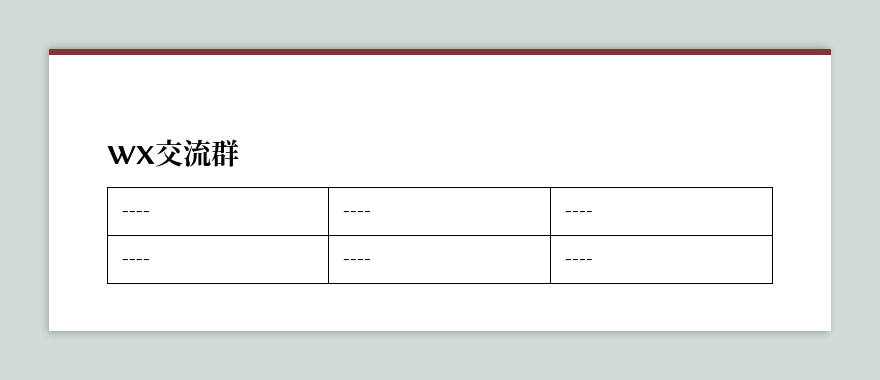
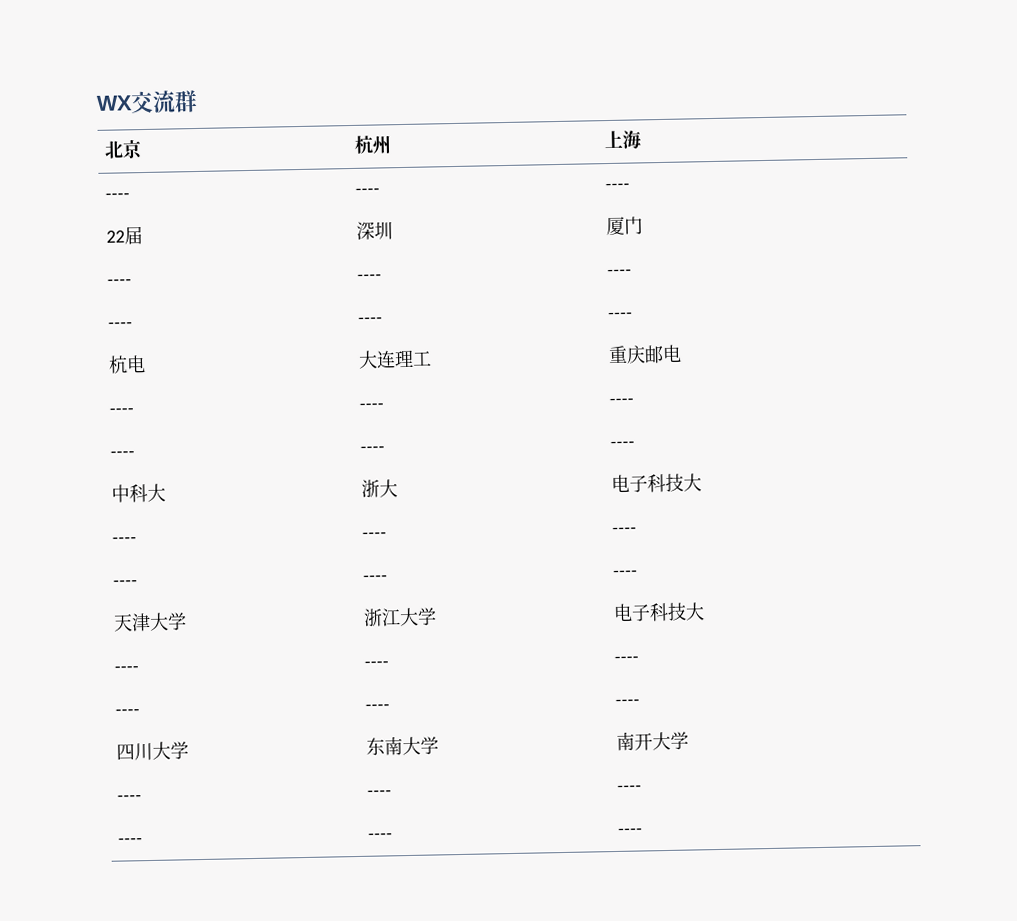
[122,211,151,217] [343,211,372,217] [565,211,594,217] [122,259,151,265] [343,259,372,265] [565,259,594,265] // ---- | ---- | ---- // ---- | ---- | ---- -> [104,139,144,159] [354,135,393,154] [604,130,642,149] [105,192,131,200] [355,187,381,195] [605,182,631,191] [106,226,144,245] [356,221,394,240] [606,216,644,236] [107,278,133,286] [357,273,383,281] [607,268,633,277] [108,321,134,329] [358,316,384,324] [608,311,634,320] [108,355,147,374] [358,349,433,369] [608,344,683,364] [109,407,136,415] [359,402,385,410] [609,397,635,406] [110,450,136,458] [360,445,386,453] [610,440,636,449] [111,483,167,503] [361,479,399,498] [611,473,703,494] [112,536,138,544] [362,531,388,539] [612,526,638,535] [113,579,139,587] [363,574,389,582] [613,569,639,577] [113,612,188,632] [363,607,438,627] [613,602,706,622] [114,665,141,673] [364,660,390,668] [614,655,640,663] [115,708,141,716] [365,703,391,711] [615,698,641,706] [116,741,190,761] [366,736,440,756] [616,731,690,751] [117,794,143,802] [367,789,393,797] [617,784,643,792] [118,837,144,845] [368,832,394,840] [618,827,644,835] // 北京 | 杭州 | 上海 // ---- | ---- | ---- // 22届 | 深圳 | 厦门 // ---- | ---- | ---- // ---- | ---- | ---- // 杭电 | 大连理工 | 重庆邮电 // ---- | ---- | ---- // ---- | ---- | ---- // 中科大 | 浙大 | 电子科技大 // ---- | ---- | ---- // ---- | ---- | ---- // 天津大学 | 浙江大学 | 电子科技大 // ---- | ---- | ---- // ---- | ---- | ---- // 四川大学 | 东南大学 | 南开大学 // ---- | ---- | ---- // ---- | ---- | ----

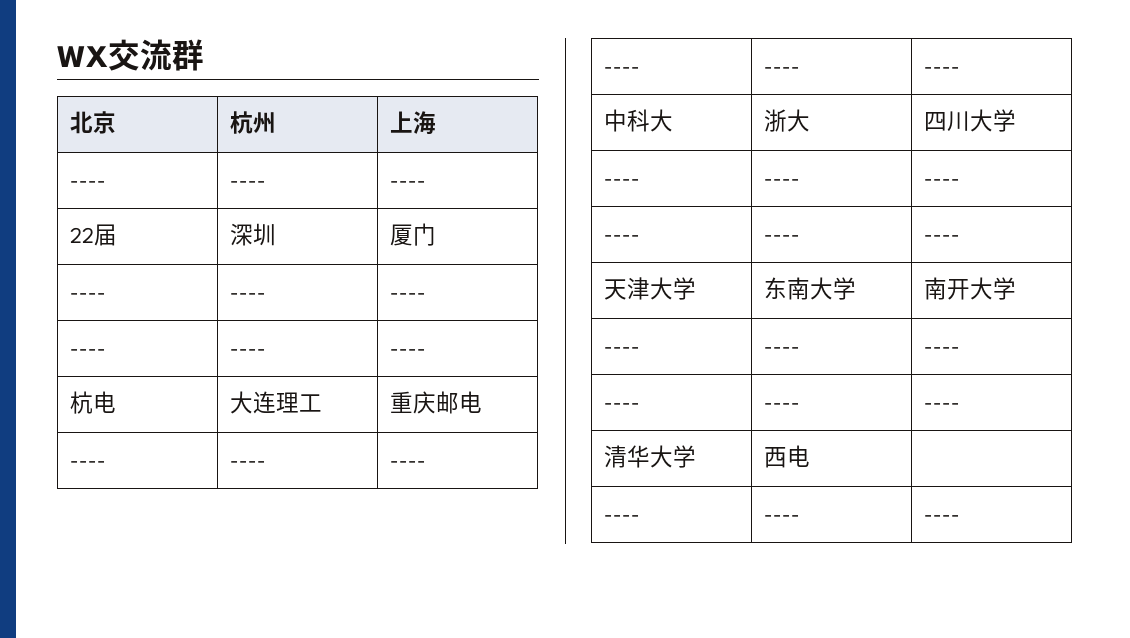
[611,473,703,494] 电子科技大 -> [923,109,1016,132] 四川大学
[363,607,438,627] [613,602,706,622] [114,665,141,673] [364,660,390,668] [614,655,640,663] [115,708,141,716] [365,703,391,711] [615,698,641,706] [116,741,190,761] | 浙江大学 | 电子科技大 // ---- | ---- | ---- // ---- | ---- | ---- // 四川大学 -> (696, 288) none
(644, 831) none -> [603,445,696,468] [763,445,810,468] [603,515,640,521] [763,515,800,521] [923,515,960,521] // 清华大学 | 西电 | // ---- | ---- | ----

